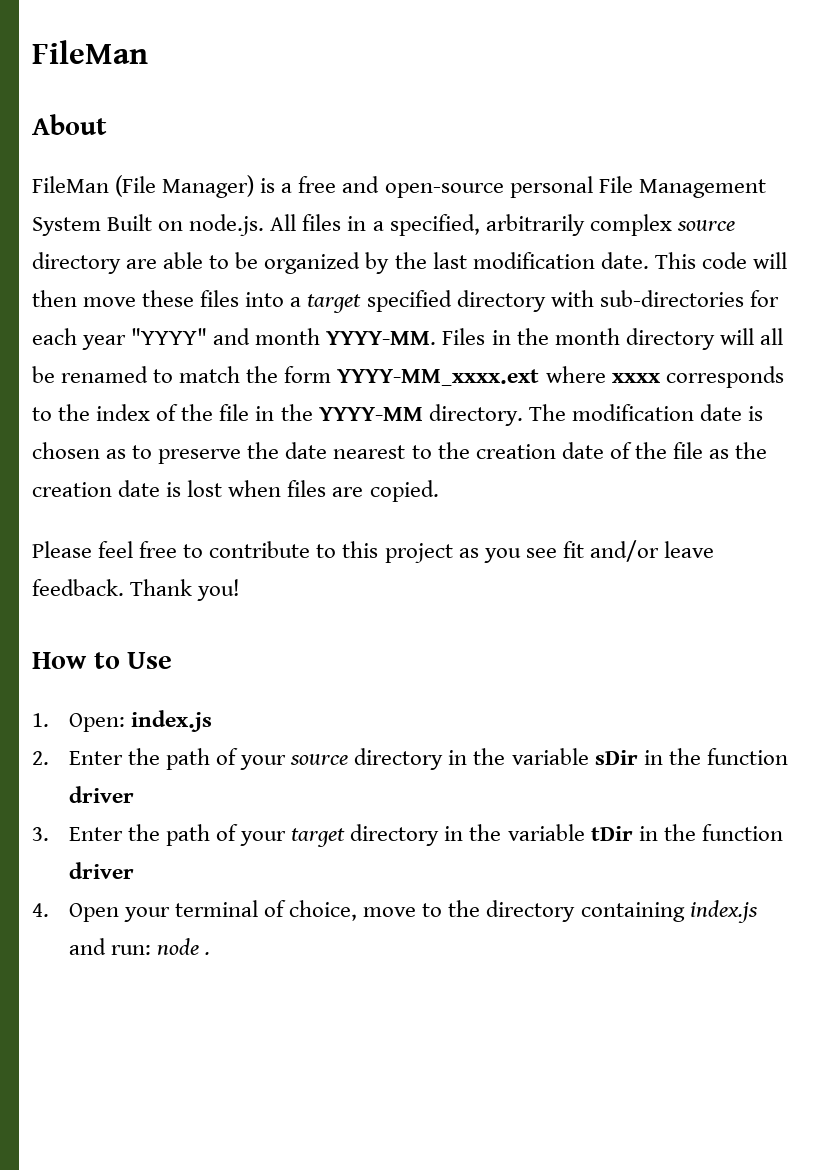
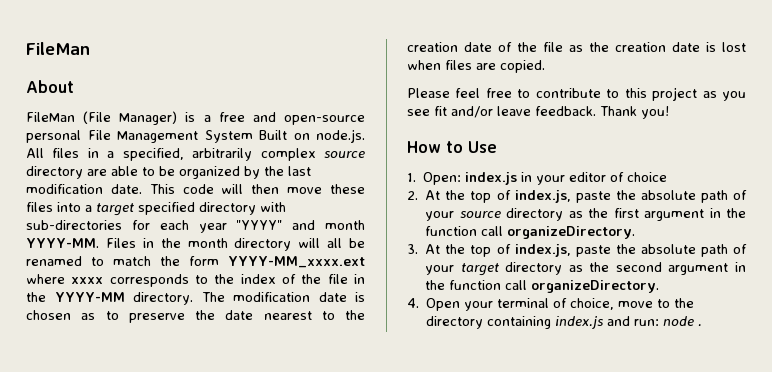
[32,748,160,765] // 2. Enter the -> [521,172,668,185] [407,190,696,203] in your editor of choice // 2. At the top of index.js, paste the absolute
[448,748,788,765] [68,786,134,803] in the variable sDir in the function driver -> [568,208,746,221] [425,226,636,239] as the first argument in the function call organizeDirectory.
[68,824,160,841] Enter the -> [425,244,696,257] At the top of index.js, paste the absolute
[444,824,783,841] [68,862,134,879] in the variable tDir in the function driver -> [568,262,746,275] [425,280,660,293] as the second argument in the function call organizeDirectory.

